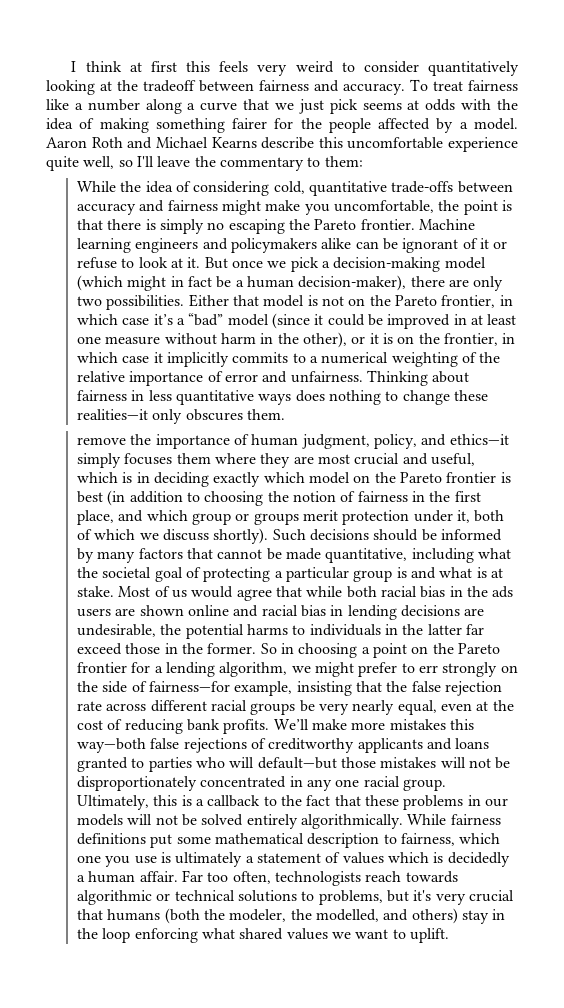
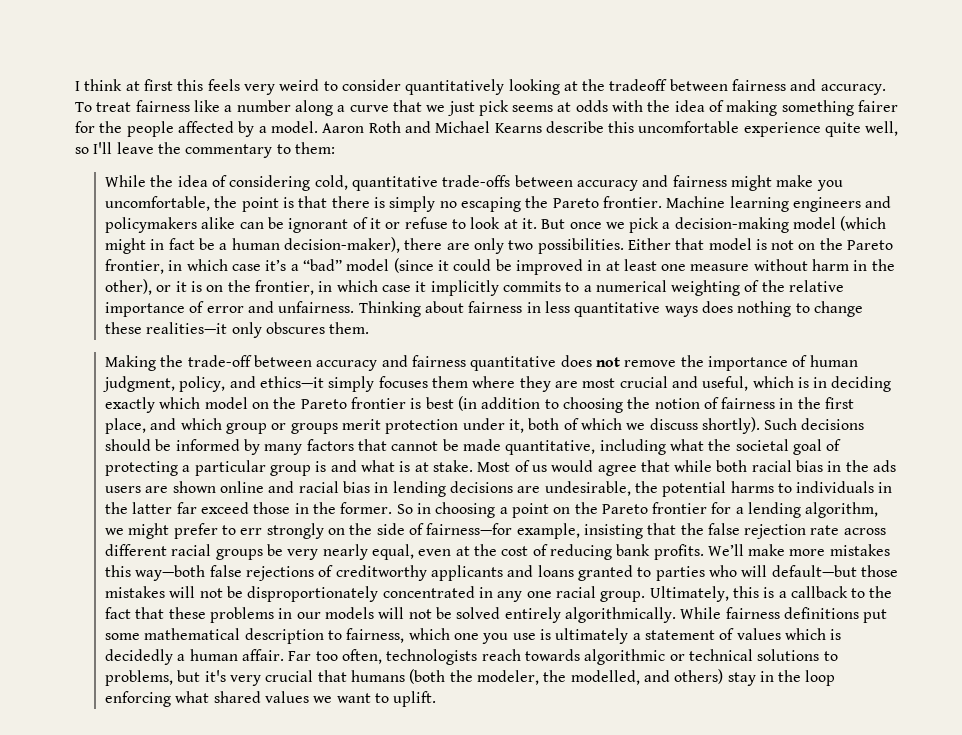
(285, 414) none -> [105,355,620,371] Making the trade-off between accuracy and fairness quantitative does not

